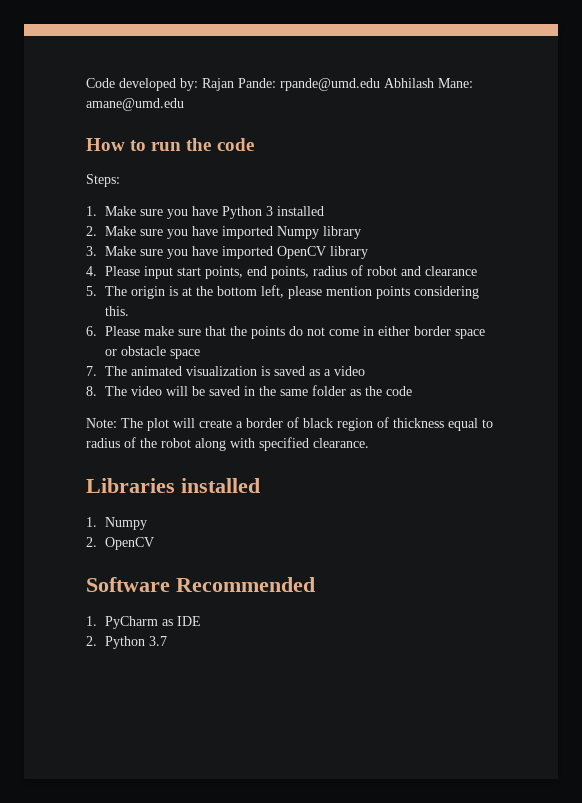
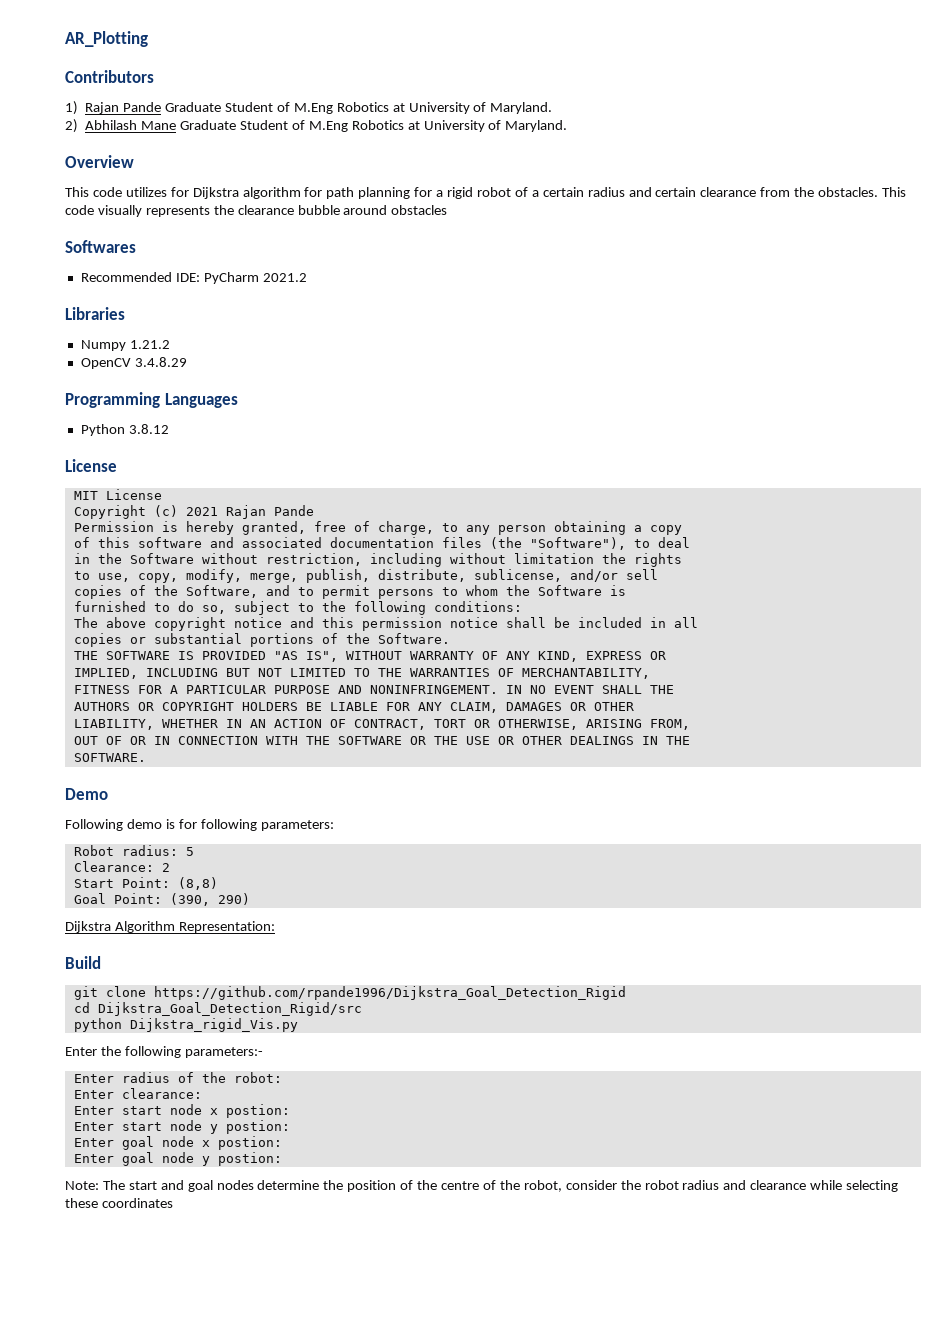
[86,78,473,91] [86,98,184,111] [86,138,254,151] [86,174,120,187] [86,206,325,219] [86,226,362,239] [86,246,369,259] [86,265,478,279] [86,285,480,299] [105,306,130,316] [86,326,486,339] [105,346,201,359] [86,366,366,376] [86,385,413,396] [86,417,493,431] [86,437,369,451] [86,478,260,493] [86,517,148,530] [86,537,155,550] [86,577,315,592] [86,616,202,629] [86,636,168,649] Code developed by: Rajan Pande: rpande@umd.edu Abhilash Mane: amane@umd.edu // How to run the code // Steps: // 1. Make sure you have Python 3 installed // 2. Make sure you have imported Numpy library // 3. Make sure you have imported OpenCV library // 4. Please input start points, end points, radius of robot and clearance // 5. The origin is at the bottom left, please mention points considering this. // 6. Please make sure that the points do not come in either border space or obstacle space // 7. The animated visualization is saved as a video // 8. The video will be saved in the same folder as the code // Note: The plot will create a border of black region of thickness equal to radius of the robot along with specified clearance. // Libraries installed // 1. Numpy // 2. OpenCV // Software Recommended // 1. PyCharm as IDE // 2. Python 3.7 -> [65,31,148,47] [65,70,154,83] [65,101,553,115] [65,119,568,133] [65,155,134,168] [65,187,907,199] [65,205,448,217] [65,240,136,253] [80,272,307,284] [65,307,125,320] [80,340,170,351] [80,357,187,369] [65,392,238,408] [80,424,169,436] [65,459,117,472] [73,489,162,500] [73,505,314,519] [73,521,682,535] [73,537,690,550] [73,553,682,567] [73,569,658,583] [73,585,626,599] [73,601,522,615] [73,617,698,631] [73,633,450,647] [73,651,666,662] [73,668,650,679] [73,685,674,694] [73,702,634,713] [73,719,690,730] [73,736,690,745] [73,753,146,762] [65,788,108,800] [65,819,334,831] [73,845,194,856] [73,861,170,872] [73,877,218,890] [73,893,250,906] [65,921,275,933] [65,956,101,969] [73,986,626,1000] [73,1002,362,1016] [73,1018,298,1032] [65,1046,263,1058] [73,1072,282,1083] [73,1088,202,1099] [73,1104,290,1118] [73,1120,290,1134] [73,1136,282,1150] [73,1152,282,1166] [65,1180,899,1192] [65,1198,173,1208] AR_Plotting // Contributors // 1) Rajan Pande Graduate Student of M.Eng Robotics at University of Maryland. // 2) Abhilash Mane Graduate Student of M.Eng Robotics at University of Maryland. // Overview // This code utilizes for Dijkstra algorithm for path planning for a rigid robot of a certain radius and certain clearance from the obstacles. This code visually represents the clearance bubble around obstacles // Softwares // Recommended IDE: PyCharm 2021.2 // Libraries // Numpy 1.21.2 // OpenCV 3.4.8.29 // Programming Languages // Python 3.8.12 // License // MIT License // Copyright (c) 2021 Rajan Pande // Permission is hereby granted, free of charge, to any person obtaining a copy // of this software and associated documentation files (the "Software"), to deal // in the Software without restriction, including without limitation the rights // to use, copy, modify, merge, publish, distribute, sublicense, and/or sell // copies of the Software, and to permit persons to whom the Software is // furnished to do so, subject to the following conditions: // The above copyright notice and this permission notice shall be included in all // copies or substantial portions of the Software. // THE SOFTWARE IS PROVIDED "AS IS", WITHOUT WARRANTY OF ANY KIND, EXPRESS OR // IMPLIED, INCLUDING BUT NOT LIMITED TO THE WARRANTIES OF MERCHANTABILITY, // FITNESS FOR A PARTICULAR PURPOSE AND NONINFRINGEMENT. IN NO EVENT SHALL THE // AUTHORS OR COPYRIGHT HOLDERS BE LIABLE FOR ANY CLAIM, DAMAGES OR OTHER // LIABILITY, WHETHER IN AN ACTION OF CONTRACT, TORT OR OTHERWISE, ARISING FROM, // OUT OF OR IN CONNECTION WITH THE SOFTWARE OR THE USE OR OTHER DEALINGS IN THE // SOFTWARE. // Demo // Following demo is for following parameters: // Robot radius: 5 // Clearance: 2 // Start Point: (8,8) // Goal Point: (390, 290) // Dijkstra Algorithm Representation: // Build // git clone https://github.com/rpande1996/Dijkstra_Goal_Detection_Rigid // cd Dijkstra_Goal_Detection_Rigid/src // python Dijkstra_rigid_Vis.py // Enter the following parameters:- // Enter radius of the robot: // Enter clearance: // Enter start node x postion: // Enter start node y postion: // Enter goal node x postion: // Enter goal node y postion: // Note: The start and goal nodes determine the position of the centre of the robot, consider the robot radius and clearance while selecting these coordinates

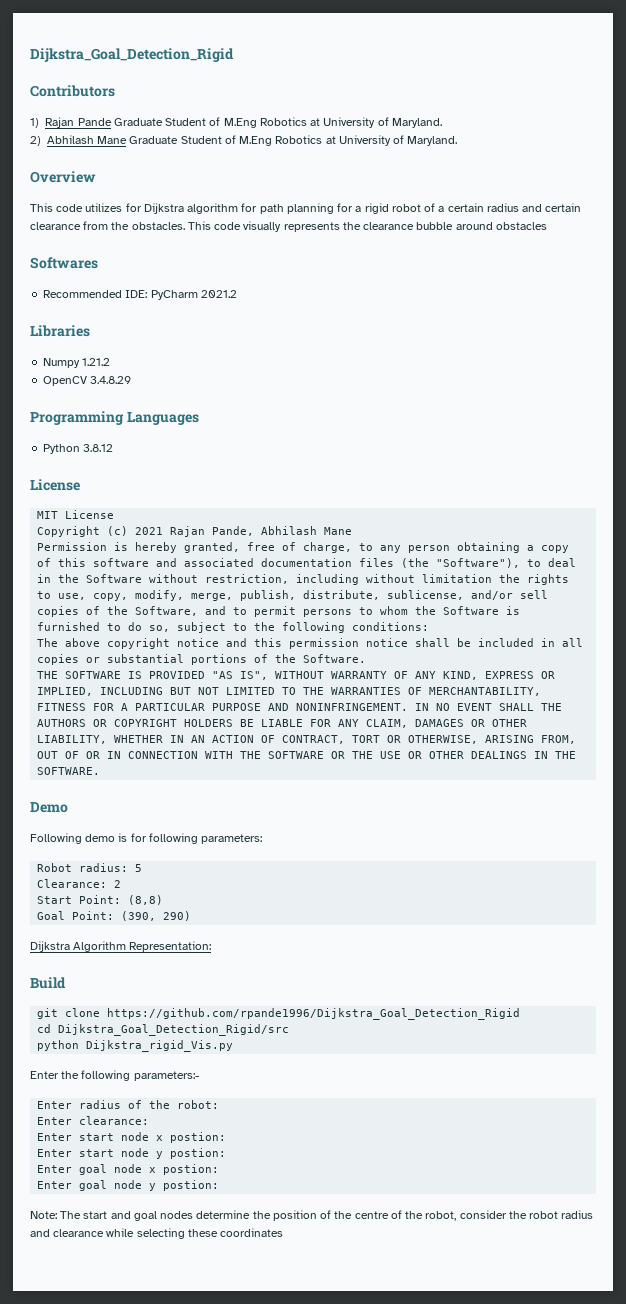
[65,31,148,47] AR_Plotting -> [30,48,234,62] Dijkstra_Goal_Detection_Rigid
[273,505,314,516] Pande -> [212,526,353,536] Pande, Abhilash Mane

